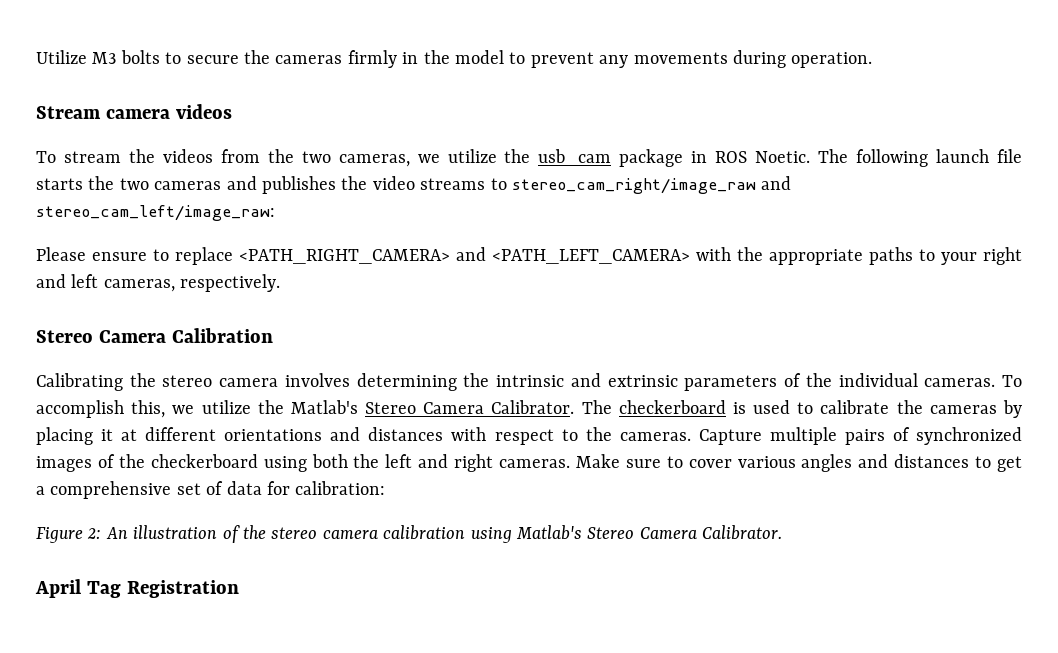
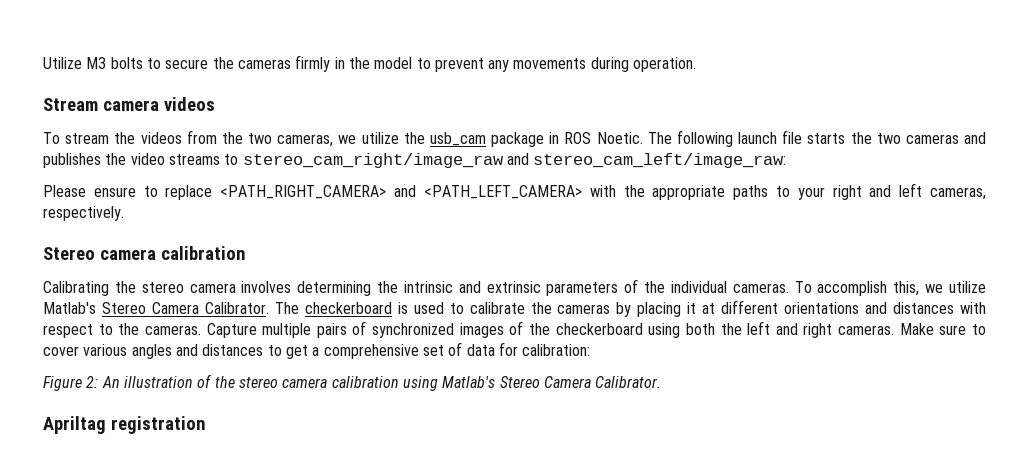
[98,328,273,343] Camera Calibration -> [99,246,245,260] camera calibration
[257,400,284,414] the -> (987, 287) none
[35,579,239,598] April Tag Registration -> [43,416,205,434] Apriltag registration

